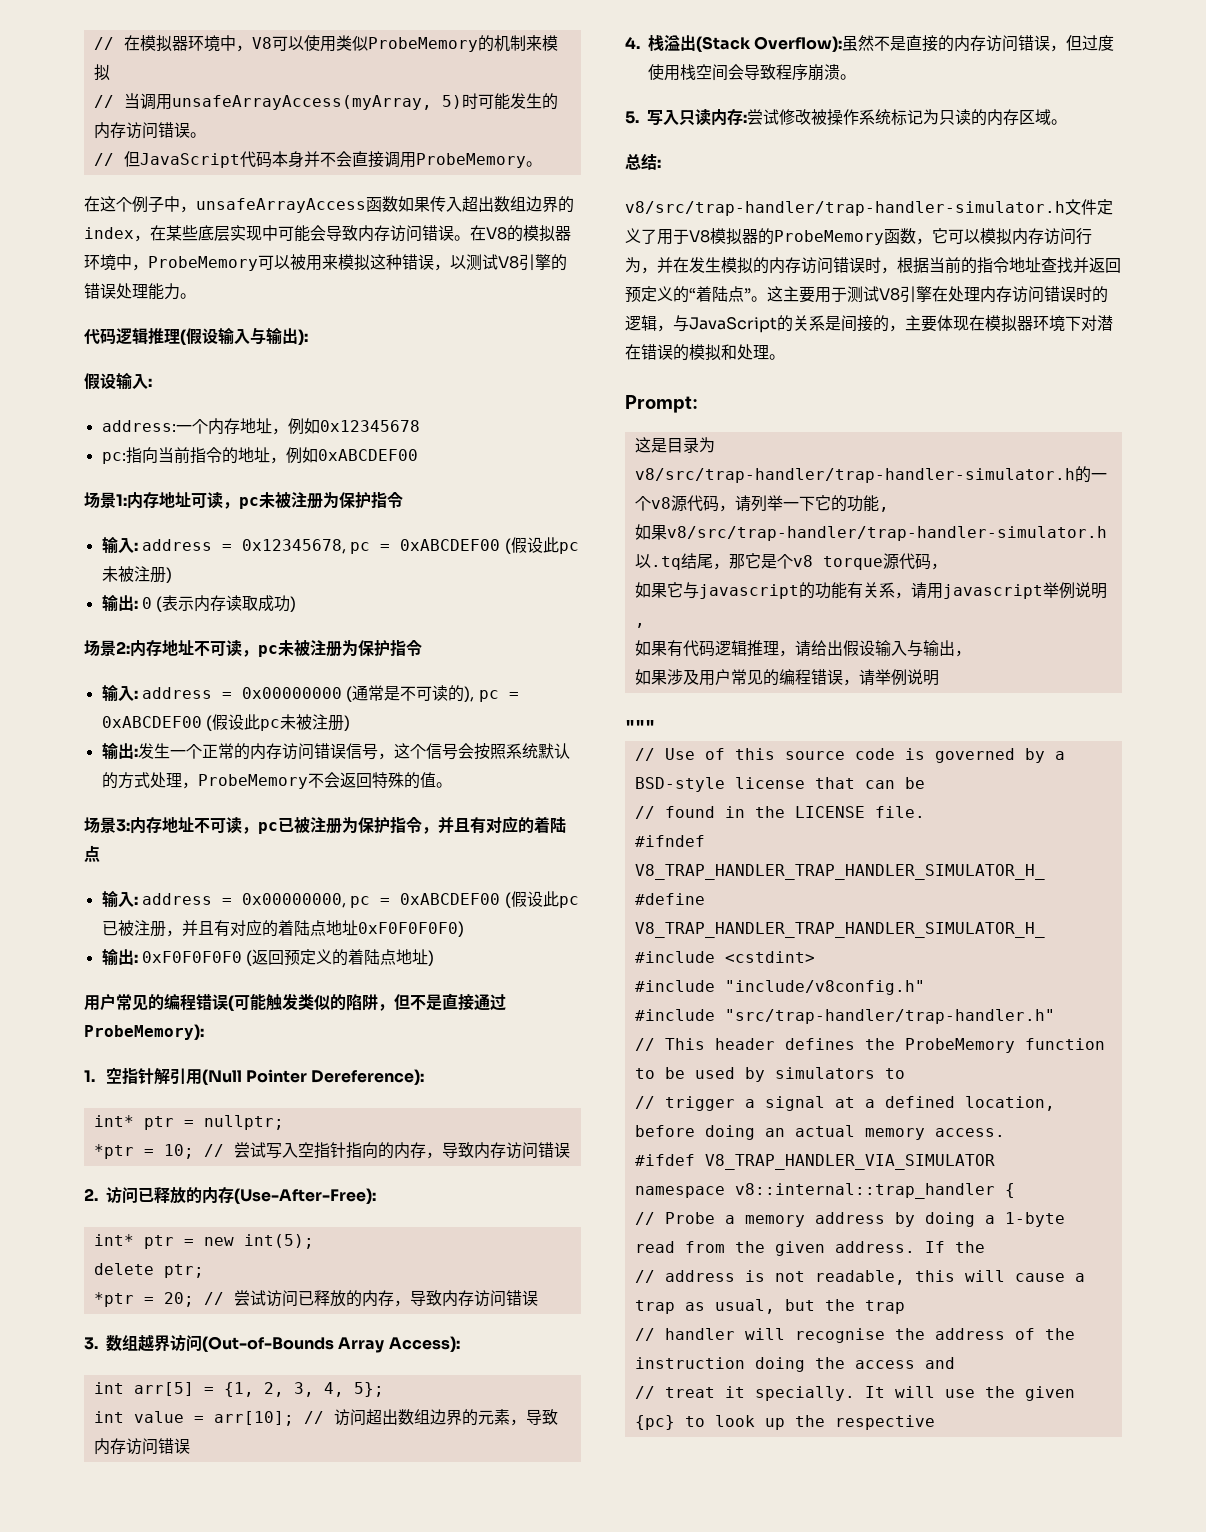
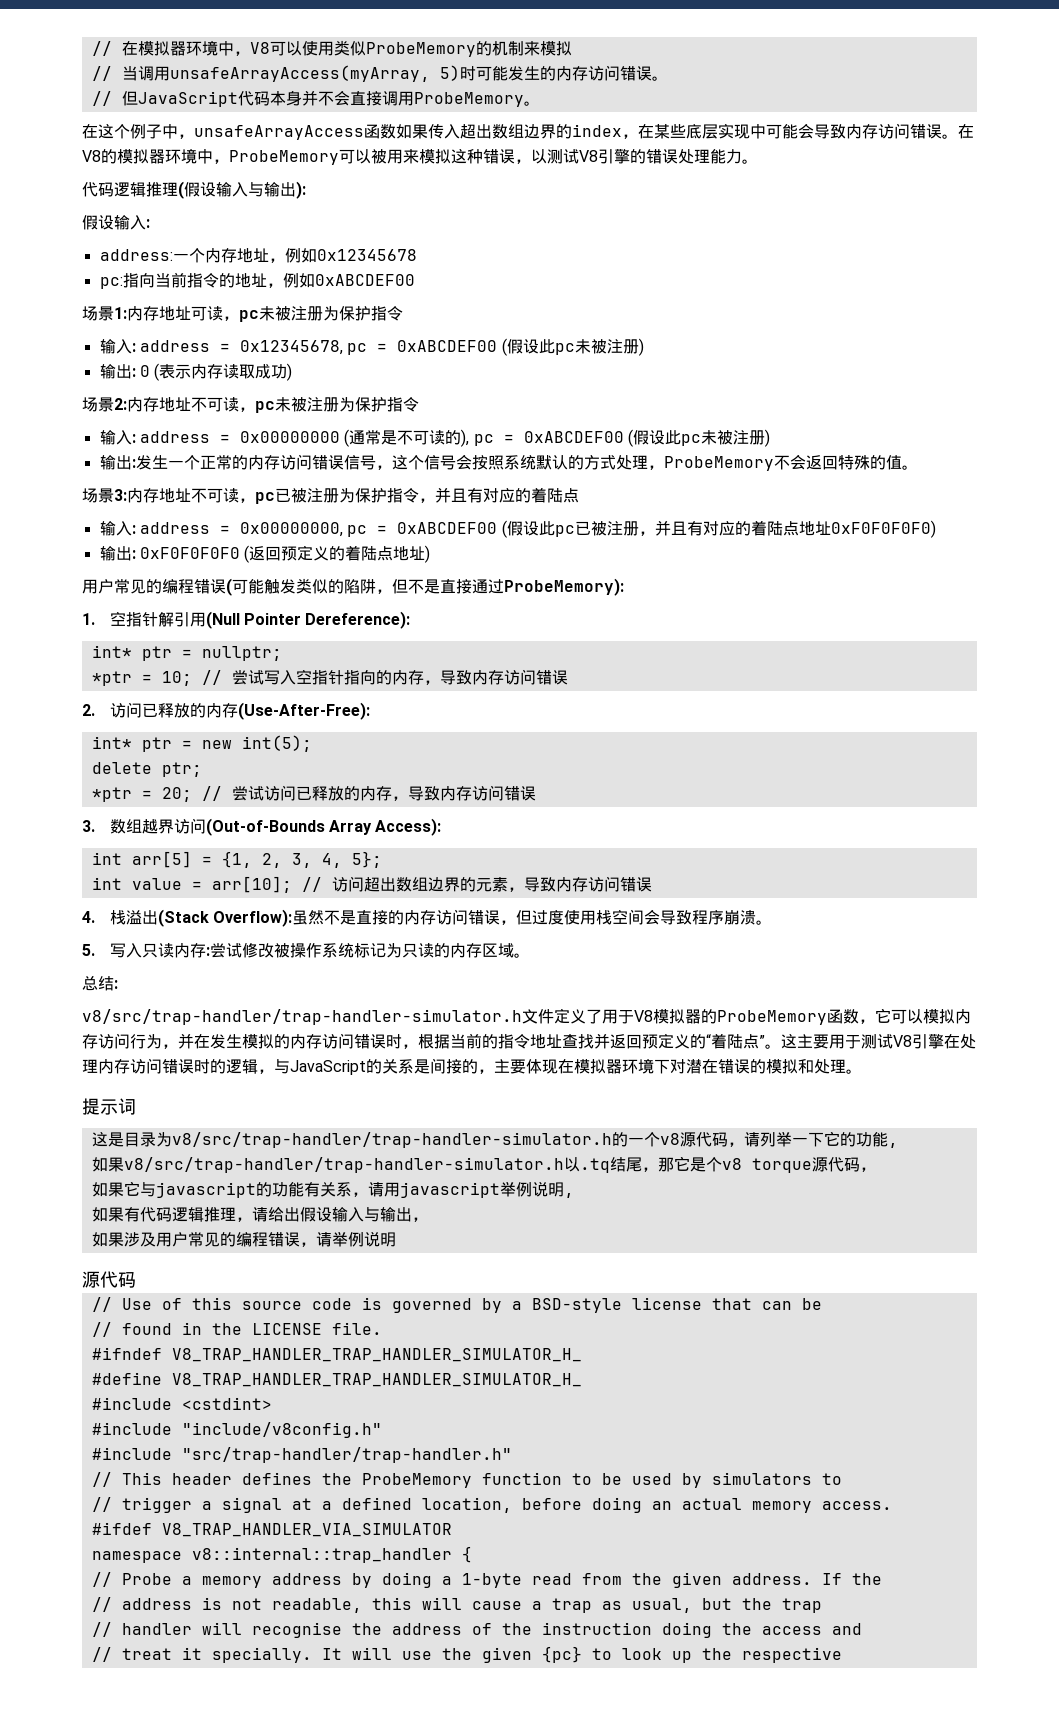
[625,395,698,413] Prompt: -> [82,1098,136,1115] 提示词
[625,720,655,734] """ -> [82,1271,136,1288] 源代码

